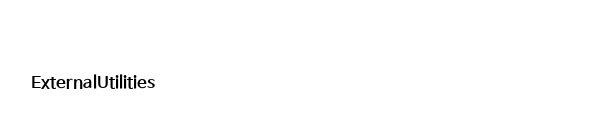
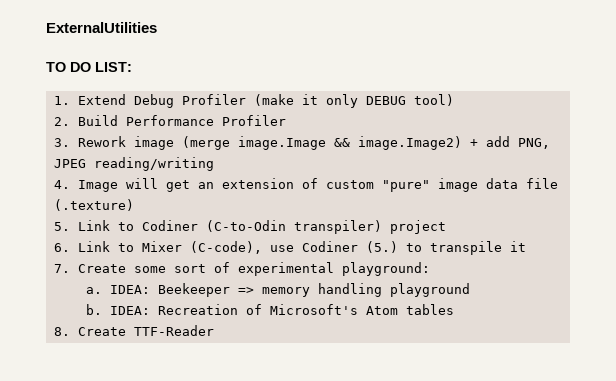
(155, 81) none -> [46,62,132,72] [53,94,454,108] [53,115,286,126] [53,136,550,150] [53,157,214,171] [53,178,558,192] [53,199,134,211] [53,220,446,234] [53,241,526,255] [53,262,430,276] [85,283,470,297] [85,304,454,315] [53,325,214,336] // TO DO LIST: // 1. Extend Debug Profiler (make it only DEBUG tool) // 2. Build Performance Profiler // 3. Rework image (merge image.Image && image.Image2) + add PNG, JPEG reading/writing // 4. Image will get an extension of custom "pure" image data file (.texture) // 5. Link to Codiner (C-to-Odin transpiler) project // 6. Link to Mixer (C-code), use Codiner (5.) to transpile it // 7. Create some sort of experimental playground: // a. IDEA: Beekeeper => memory handling playground // b. IDEA: Recreation of Microsoft's Atom tables // 8. Create TTF-Reader

